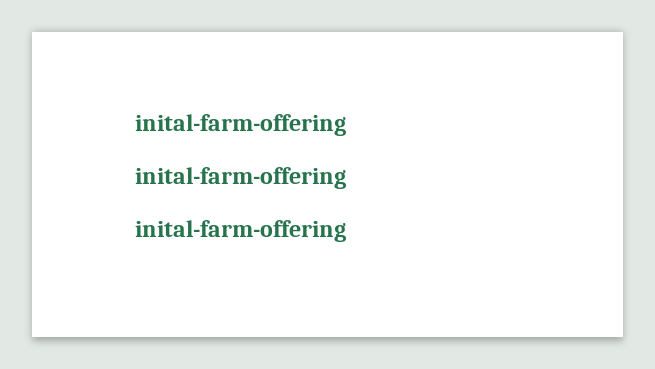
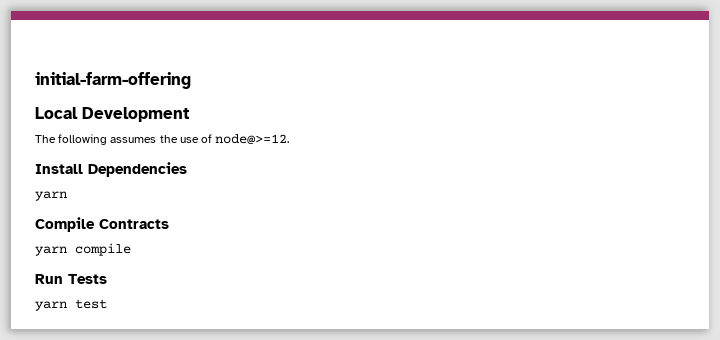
[135,114,346,136] [135,167,346,189] [135,220,346,242] inital-farm-offering // inital-farm-offering // inital-farm-offering -> [35,72,191,89] [35,107,190,122] [35,134,290,145] [35,162,187,177] [35,191,67,201] [35,217,169,232] [35,243,131,256] [35,274,107,284] [35,299,107,311] initial-farm-offering // Local Development // The following assumes the use of node@>=12. // Install Dependencies // yarn // Compile Contracts // yarn compile // Run Tests // yarn test

